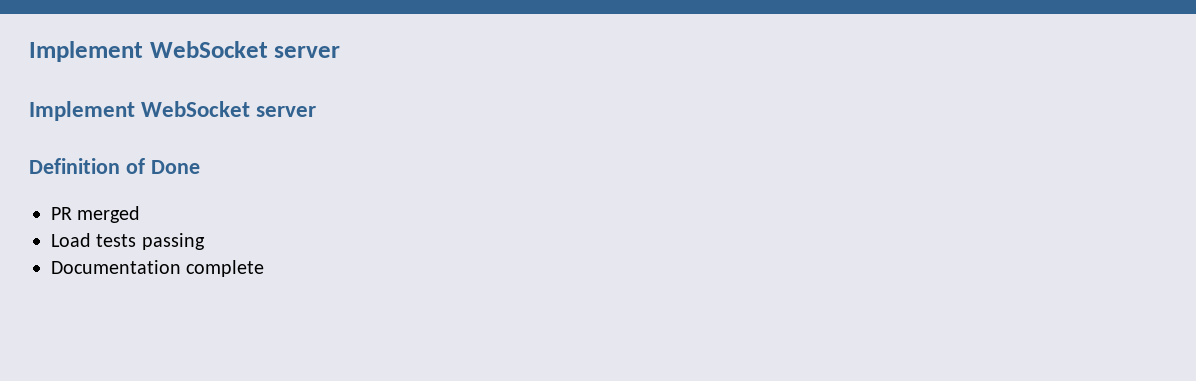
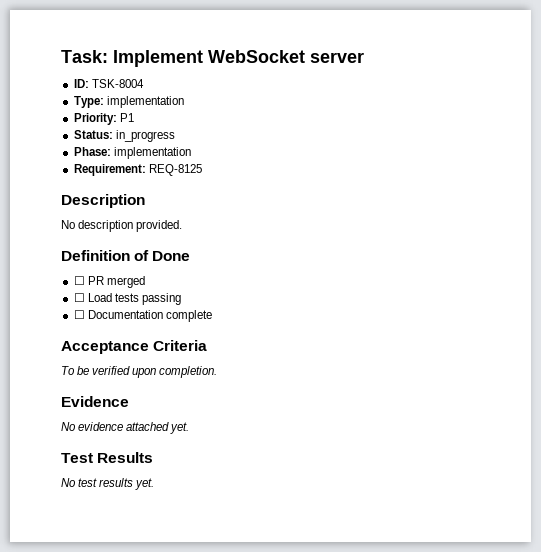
[29,41,341,62] [29,101,317,121] Implement WebSocket server // Implement WebSocket server -> [61,50,364,67] [73,79,144,88] [73,96,184,108] [73,113,134,125] [73,130,175,142] [73,147,191,159] [73,164,202,176] [61,194,145,208] [61,220,183,232] Task: Implement WebSocket server // ID: TSK-8004 // Type: implementation // Priority: P1 // Status: in_progress // Phase: implementation // Requirement: REQ-8125 // Description // No description provided.
(200, 167) none -> [73,276,85,285] ☐
(141, 214) none -> [73,293,85,302] ☐
(205, 241) none -> [73,310,85,319] ☐
(265, 268) none -> [61,340,208,354] [61,366,218,378] [61,396,129,407] [61,422,190,434] [61,452,154,463] [61,478,155,490] // Acceptance Criteria // To be verified upon completion. // Evidence // No evidence attached yet. // Test Results // No test results yet.

